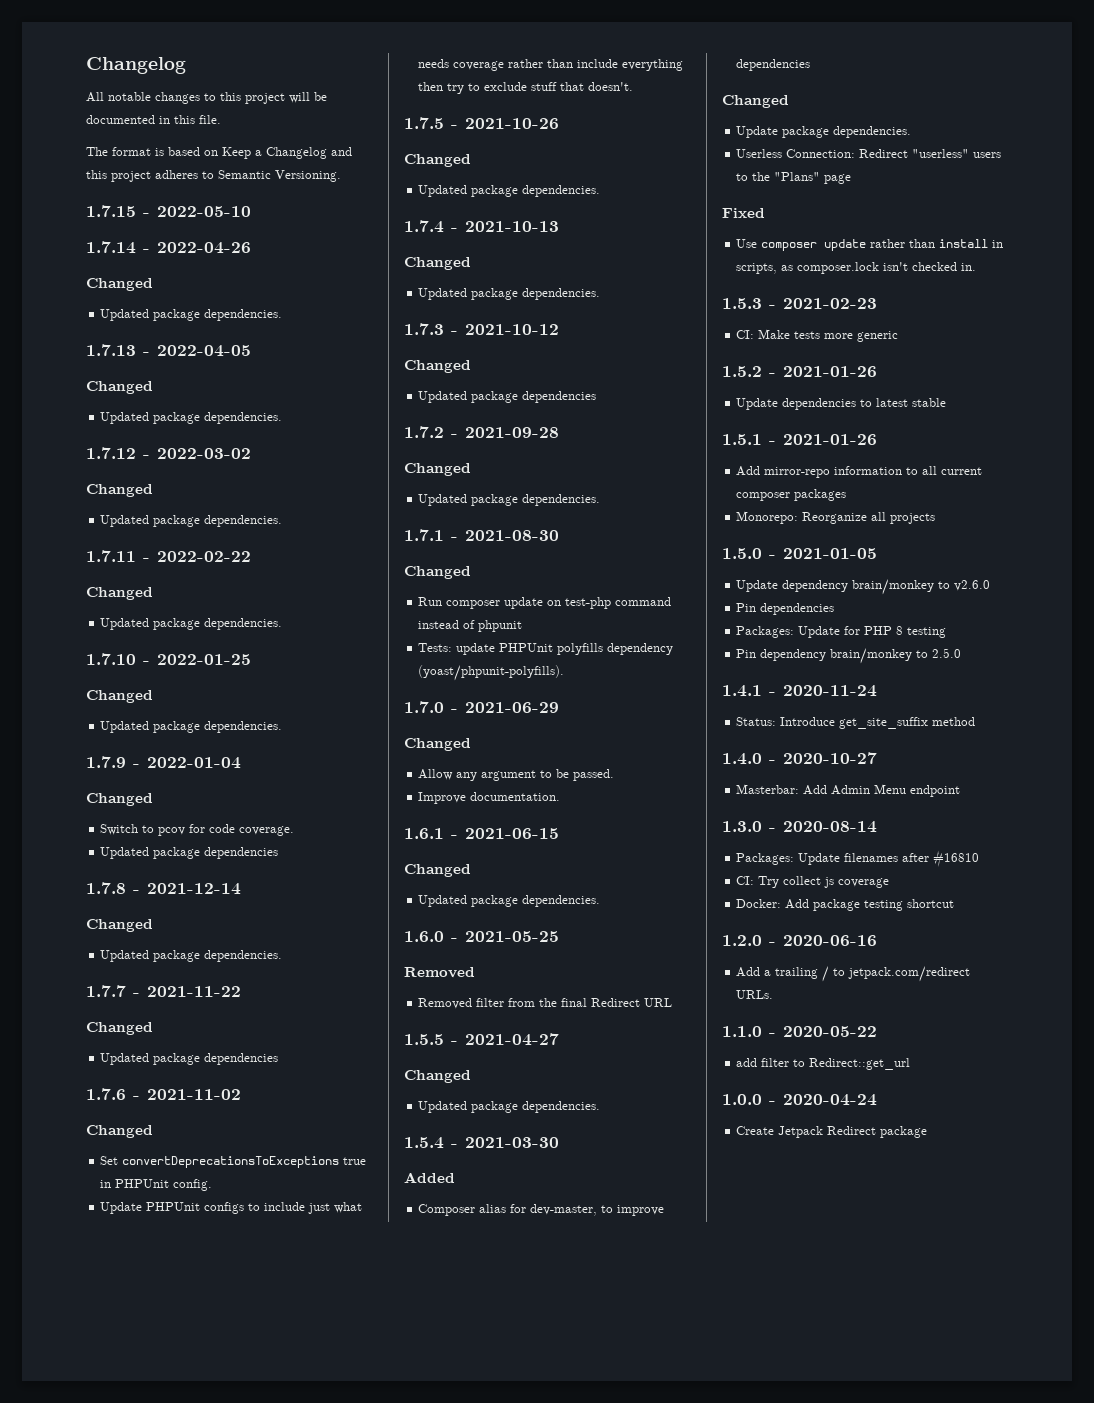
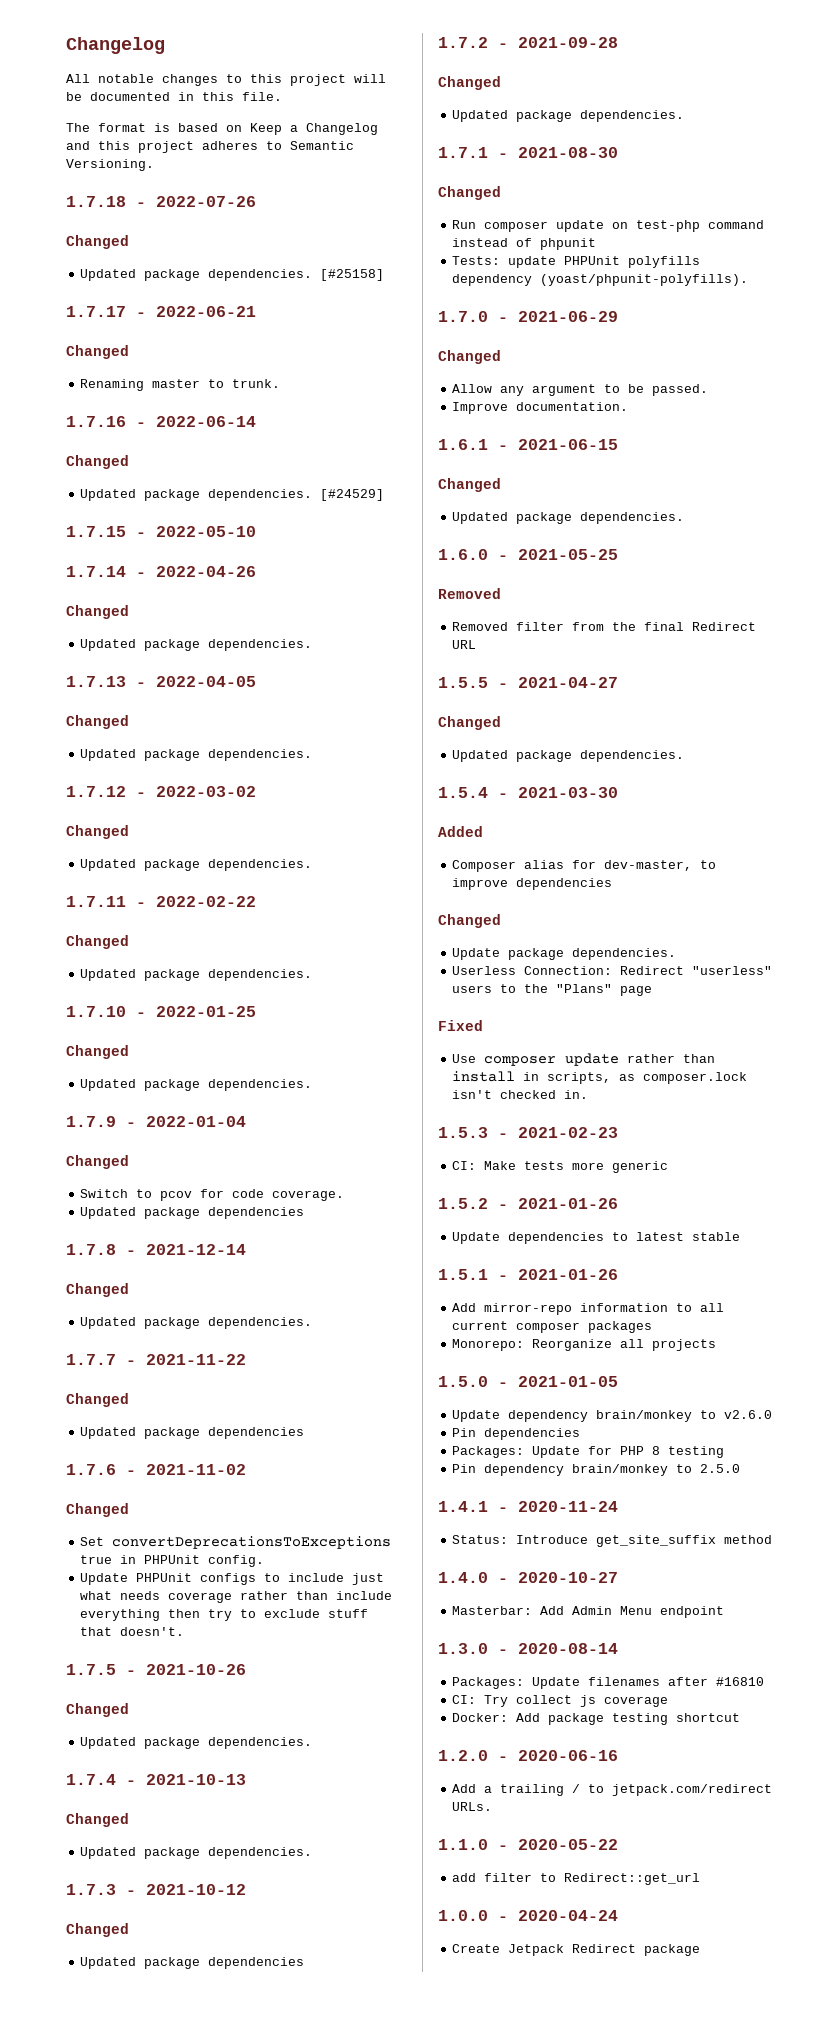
(341, 176) none -> [66,196,256,207] [66,235,129,249] [80,269,385,281] [66,306,256,317] [66,345,129,359] [80,379,281,391] [66,416,256,427] [66,455,129,469] [80,489,385,501] // 1.7.18 - 2022-07-26 // Changed // Updated package dependencies. [#25158] // 1.7.17 - 2022-06-21 // Changed // Renaming master to trunk. // 1.7.16 - 2022-06-14 // Changed // Updated package dependencies. [#24529]

